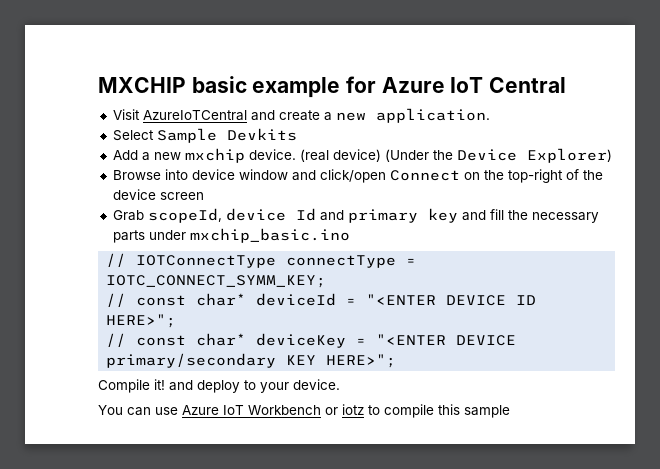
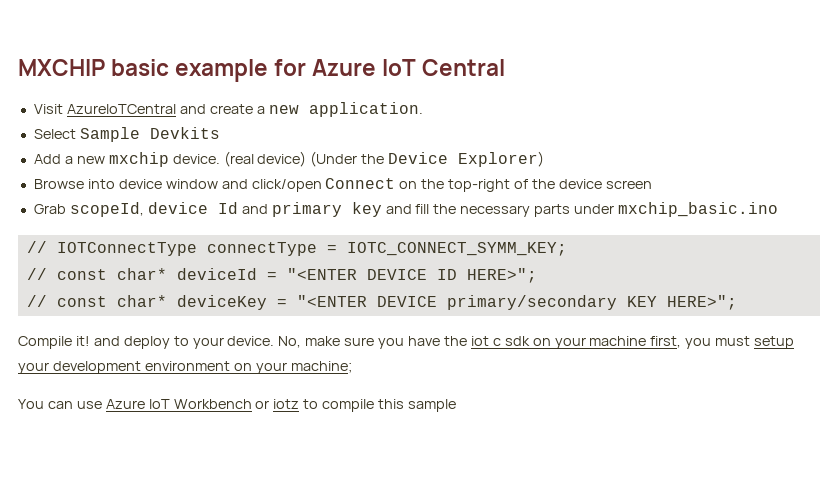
(340, 384) none -> [278,336,795,349] [18,361,352,374] No, make sure you have the iot c sdk on your machine first, you must setup your development environment on your machine;

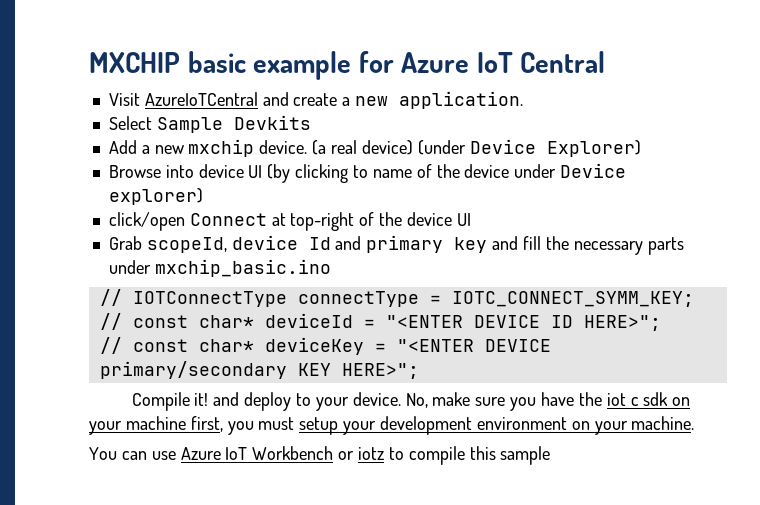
[223,151,385,167] (real device) (Under the -> [312,140,466,155] (a real device) (under
[165,178,445,192] window and click/open Connect on the -> [248,163,627,183] [108,188,203,205] [108,212,286,231] UI (by clicking to name of the device under Device explorer) // click/open Connect at
[605,180,652,189] screen -> [456,213,471,226] UI
[290,361,352,373] machine; -> [631,416,695,430] machine.

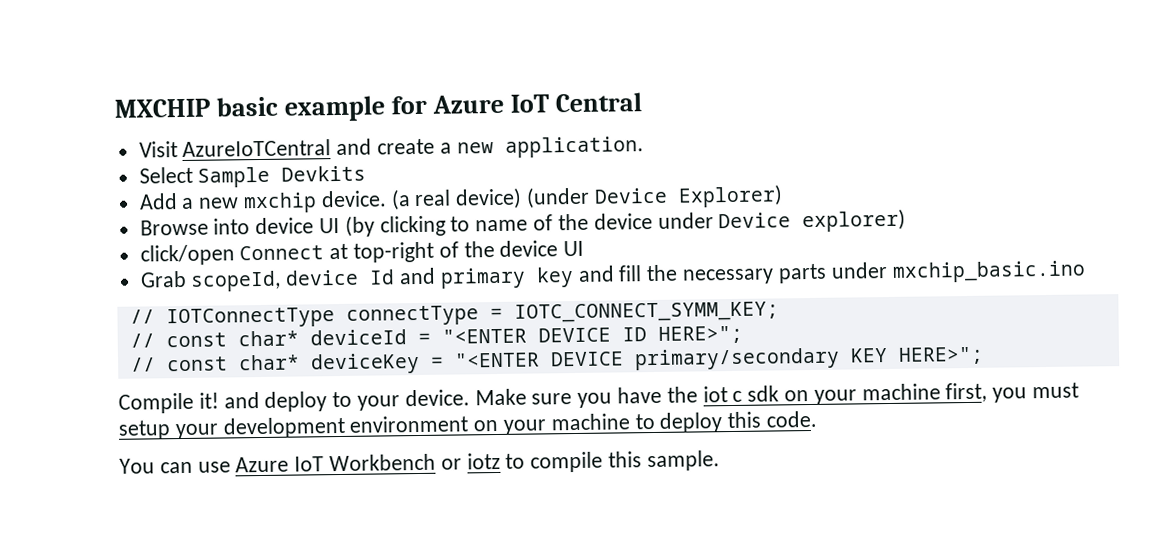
[405,392,471,408] No, make -> [474,388,527,406] Make
[631,416,695,430] machine. -> [550,410,818,433] machine to deploy this code.
[500,446,551,465] sample -> [646,450,720,472] sample.

